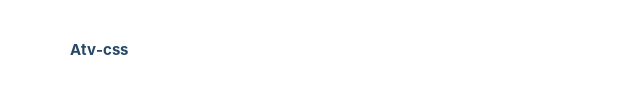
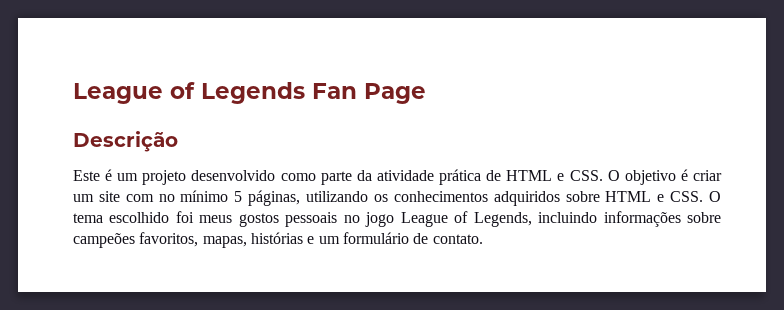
[70,44,128,55] Atv-css -> [73,82,426,104] [73,131,178,152] [73,169,722,185] [73,190,722,206] [73,211,721,227] [73,232,483,248] League of Legends Fan Page // Descrição // Este é um projeto desenvolvido como parte da atividade prática de HTML e CSS. O objetivo é criar um site com no mínimo 5 páginas, utilizando os conhecimentos adquiridos sobre HTML e CSS. O tema escolhido foi meus gostos pessoais no jogo League of Legends, incluindo informações sobre campeões favoritos, mapas, histórias e um formulário de contato.

